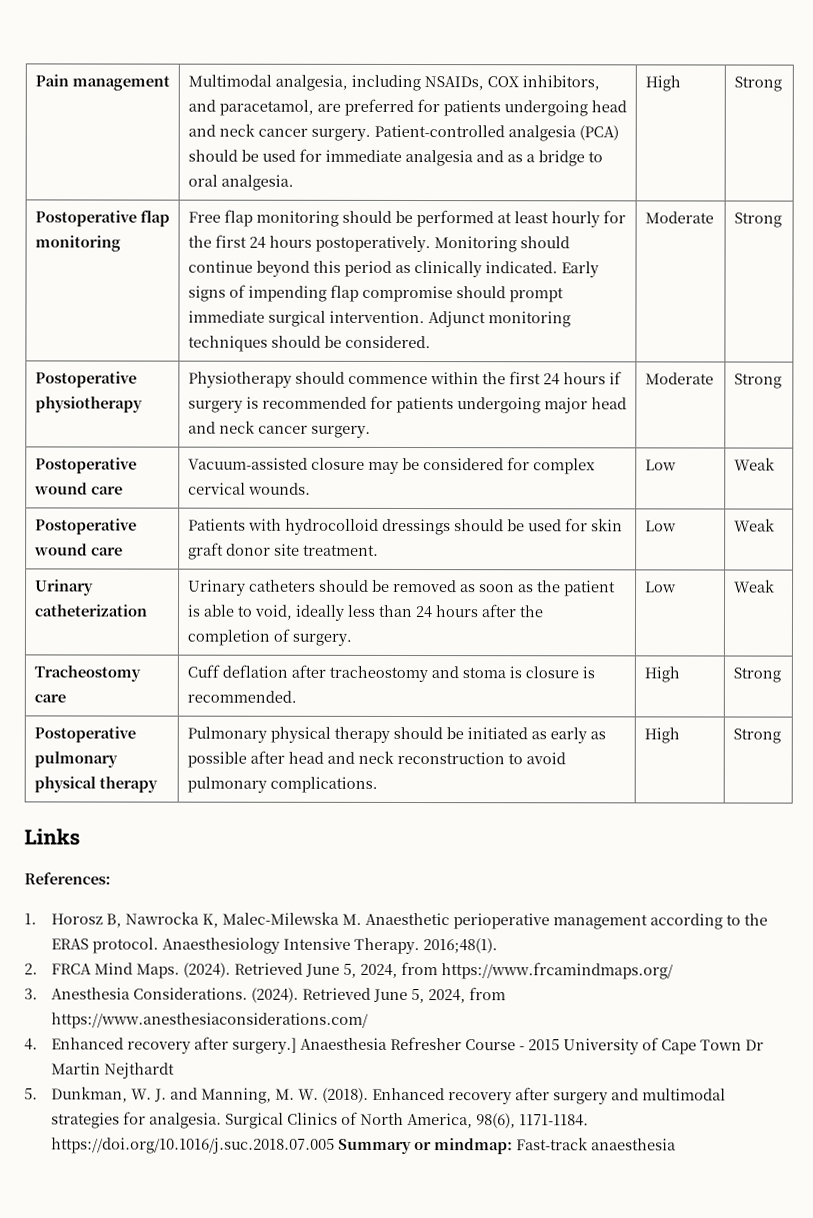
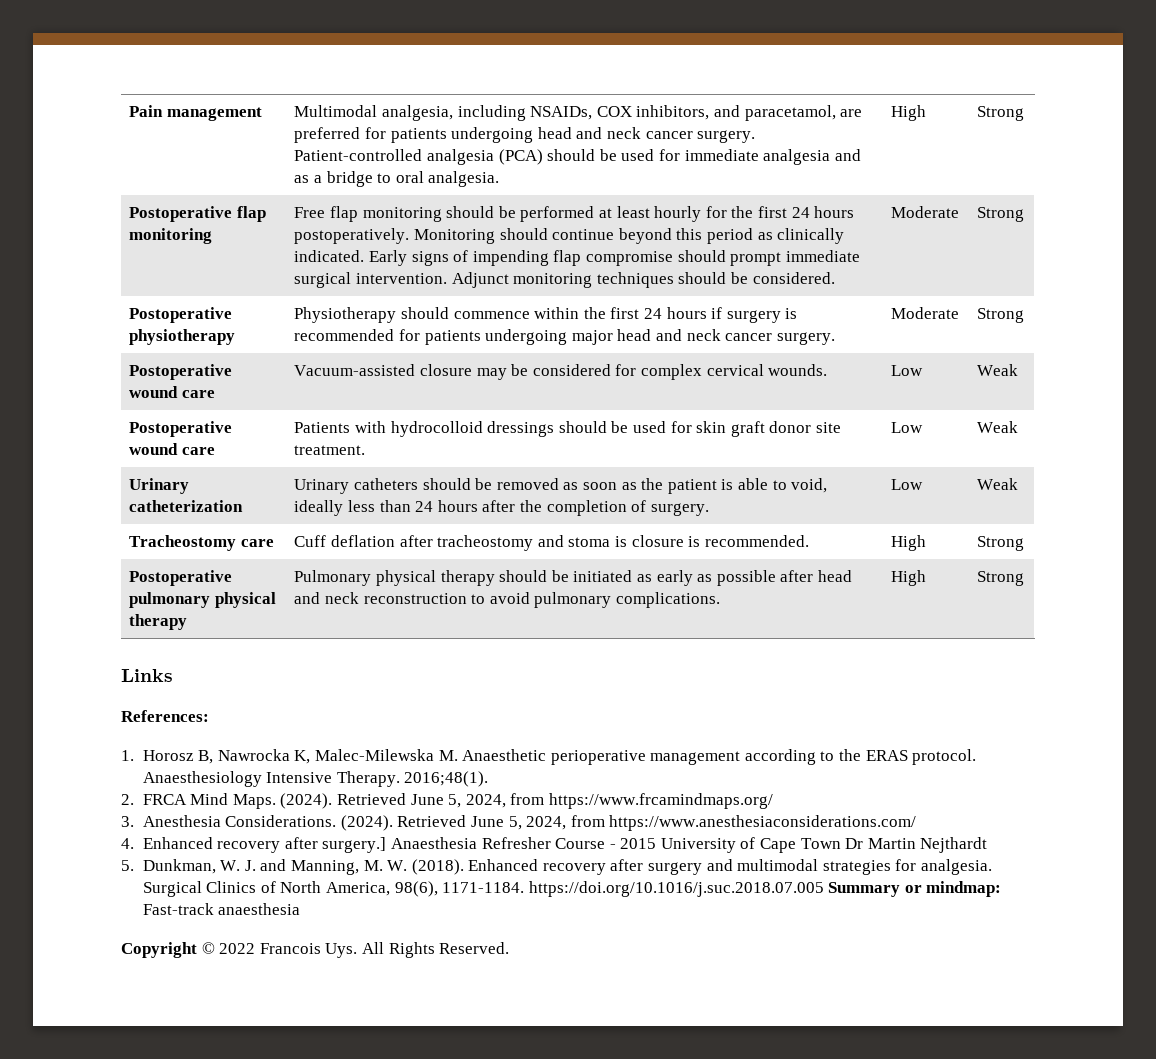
(677, 1144) none -> [121,942,510,958] // Copyright © 2022 Francois Uys. All Rights Reserved.

